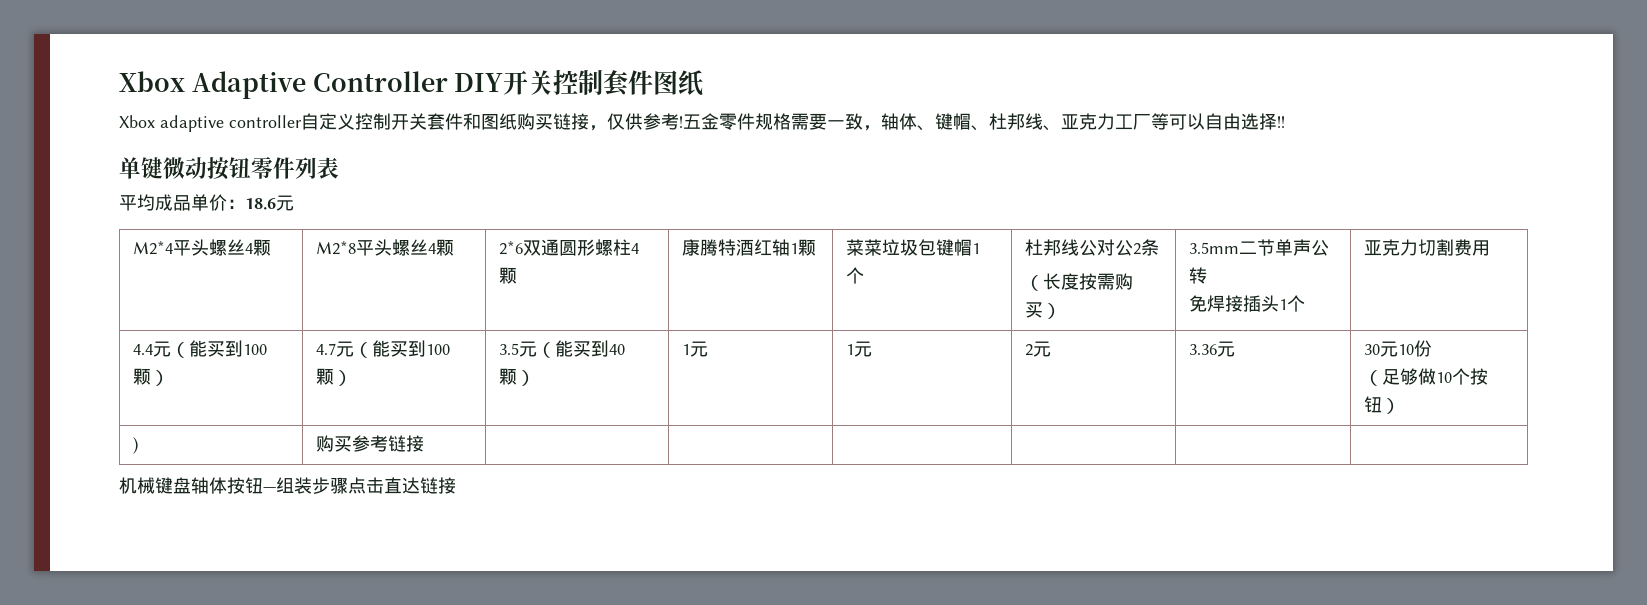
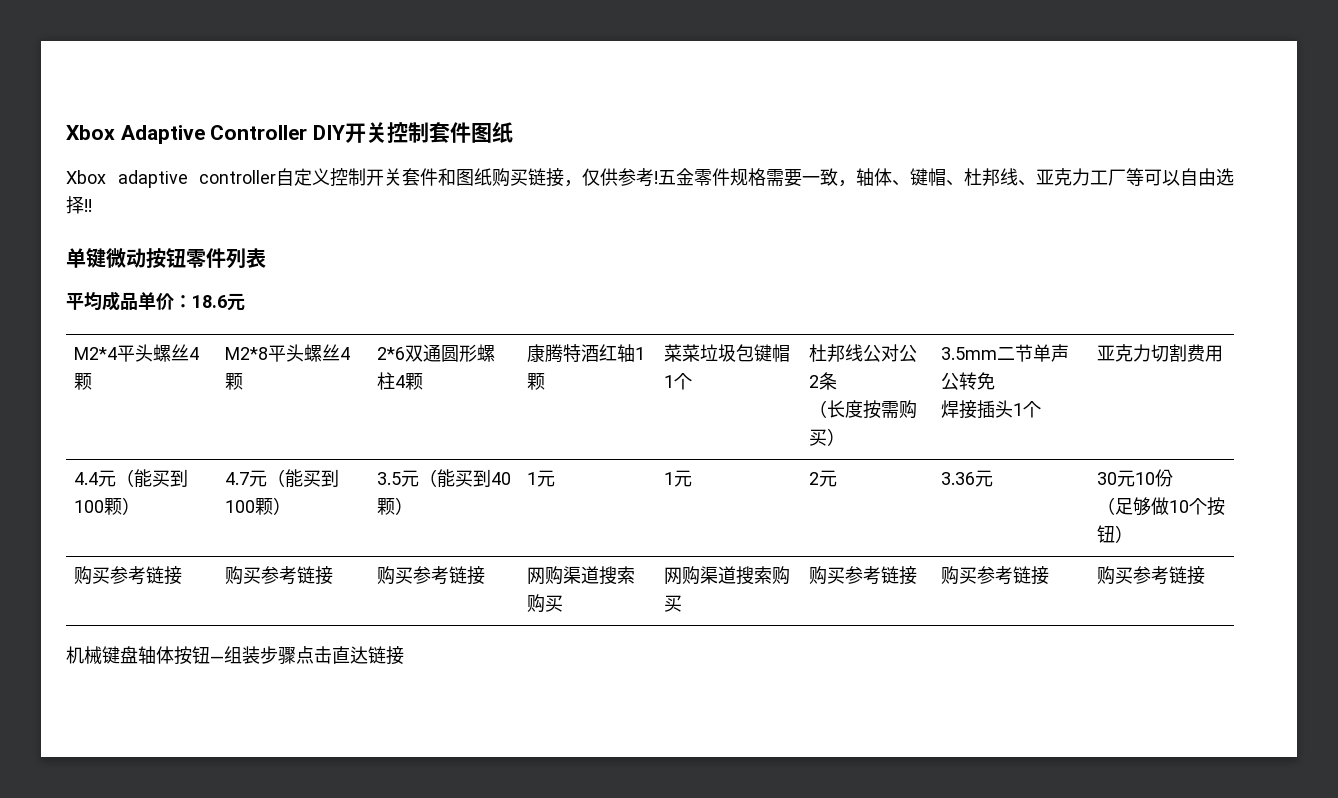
[1189,295,1208,312] // 免 -> [976,372,995,390] 免 //
[133,437,139,454] [316,435,425,452] ) | 购买参考链接 | | | | | | -> [73,566,182,585] [224,566,333,585] [376,566,485,585] [526,566,635,585] [526,594,563,613] [663,566,790,585] [663,595,682,612] [808,566,917,585] [940,566,1049,585] [1096,566,1205,585] 购买参考链接 | 购买参考链接 | 购买参考链接 | 网购渠道搜索购买 | 网购渠道搜索购买 | 购买参考链接 | 购买参考链接 | 购买参考链接

